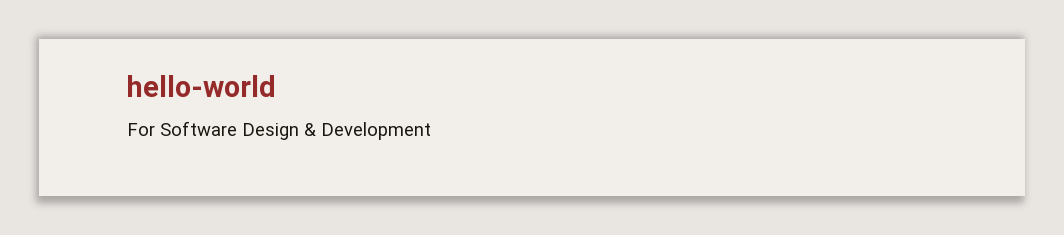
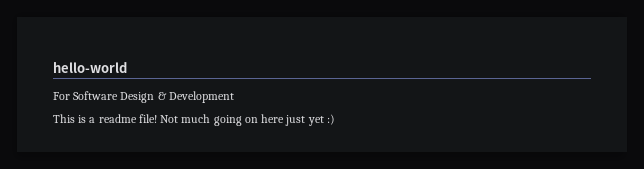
(431, 131) none -> [53,114,335,126] // This is a readme file! Not much going on here just yet :)

